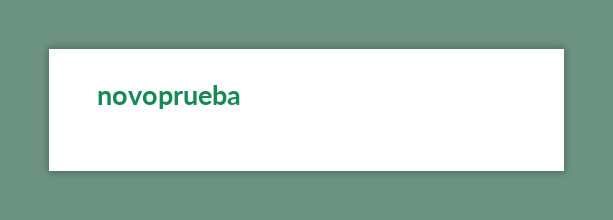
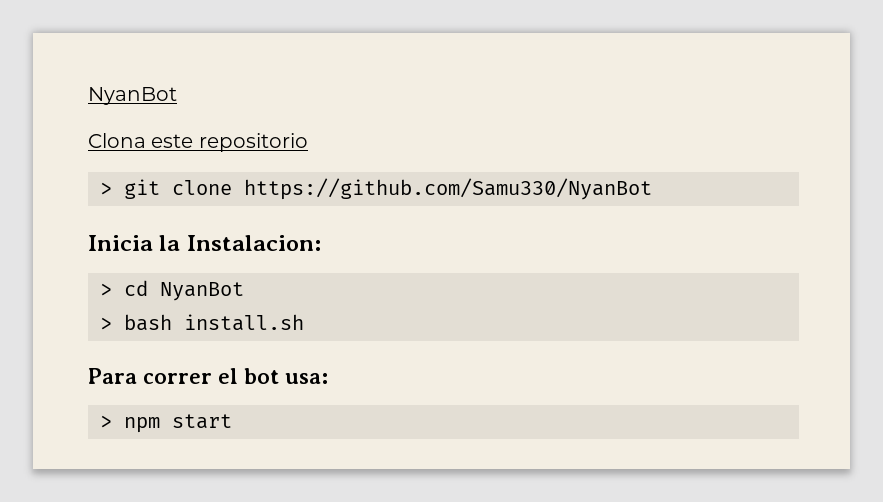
[97,85,241,109] novoprueba -> [88,87,177,105] [88,133,308,152] [100,178,652,200] [88,235,321,251] [100,280,244,301] [100,314,304,331] [88,368,328,384] [100,414,232,433] NyanBot // Clona este repositorio // > git clone https://github.com/Samu330/NyanBot // Inicia la Instalacion: // > cd NyanBot // > bash install.sh // Para correr el bot usa: // > npm start

